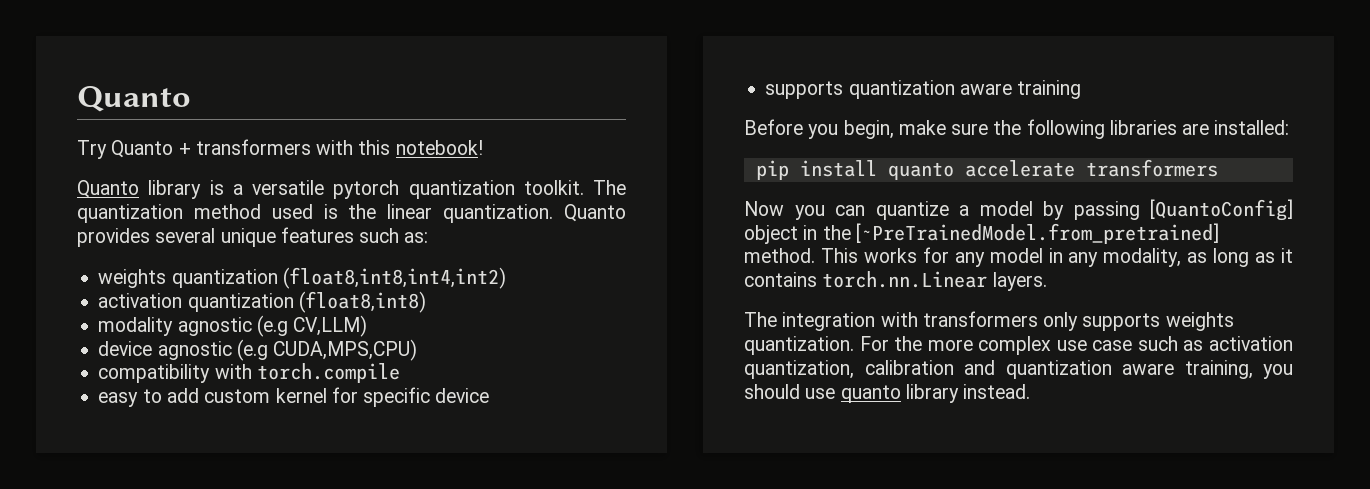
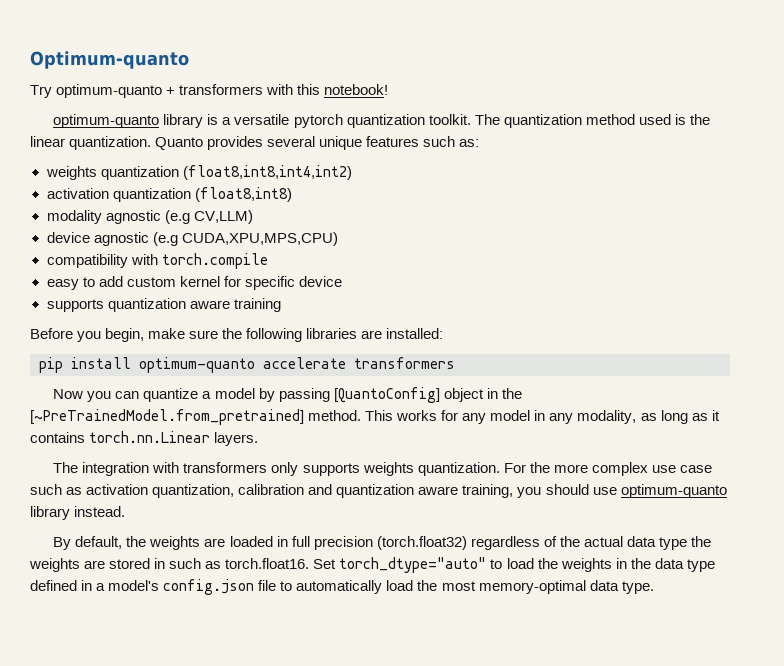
[77,86,191,112] Quanto -> [30,51,189,69] Optimum-quanto
[111,140,174,158] Quanto -> [56,84,163,98] optimum-quanto
[77,180,139,198] Quanto -> [53,114,160,128] optimum-quanto
[273,339,418,361] CUDA,MPS,CPU) -> [181,232,338,246] CUDA,XPU,MPS,CPU)
[887,162,954,180] quanto -> [139,357,255,373] optimum-quanto
[840,385,901,403] quanto -> [620,484,727,498] optimum-quanto
(1031, 391) none -> [53,536,712,550] [29,557,715,573] [30,579,654,595] // By default, the weights are loaded in full precision (torch.float32) regardless of the actual data type the weights are stored in such as torch.float16. Set torch_dtype="auto" to load the weights in the data type defined in a model's config.json file to automatically load the most memory-optimal data type.

